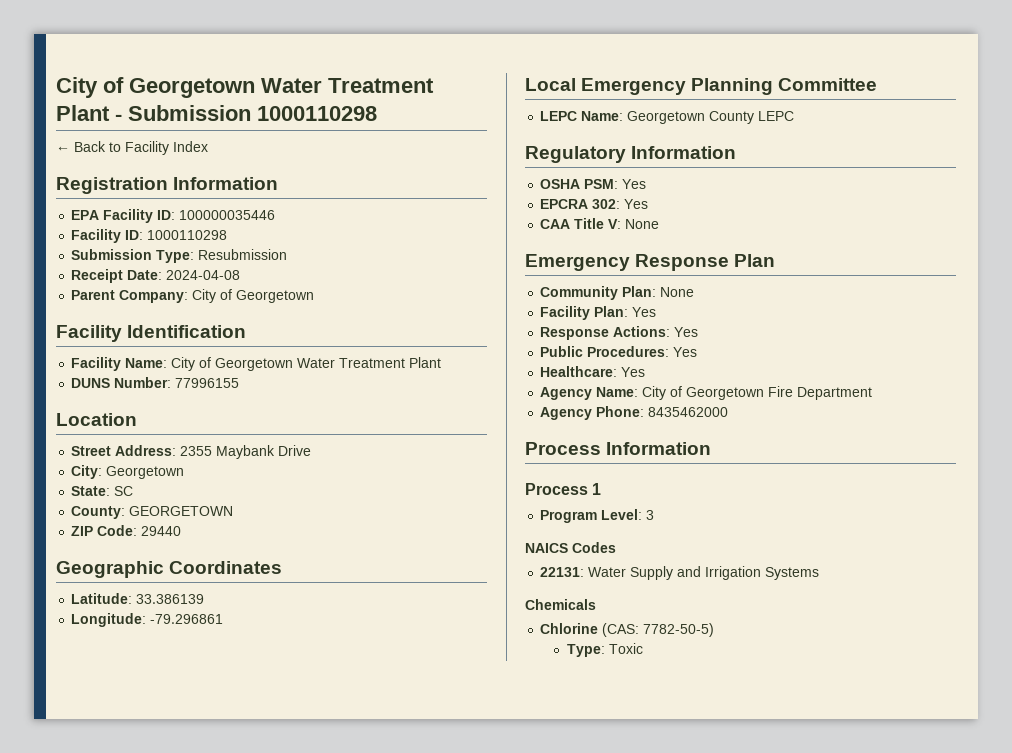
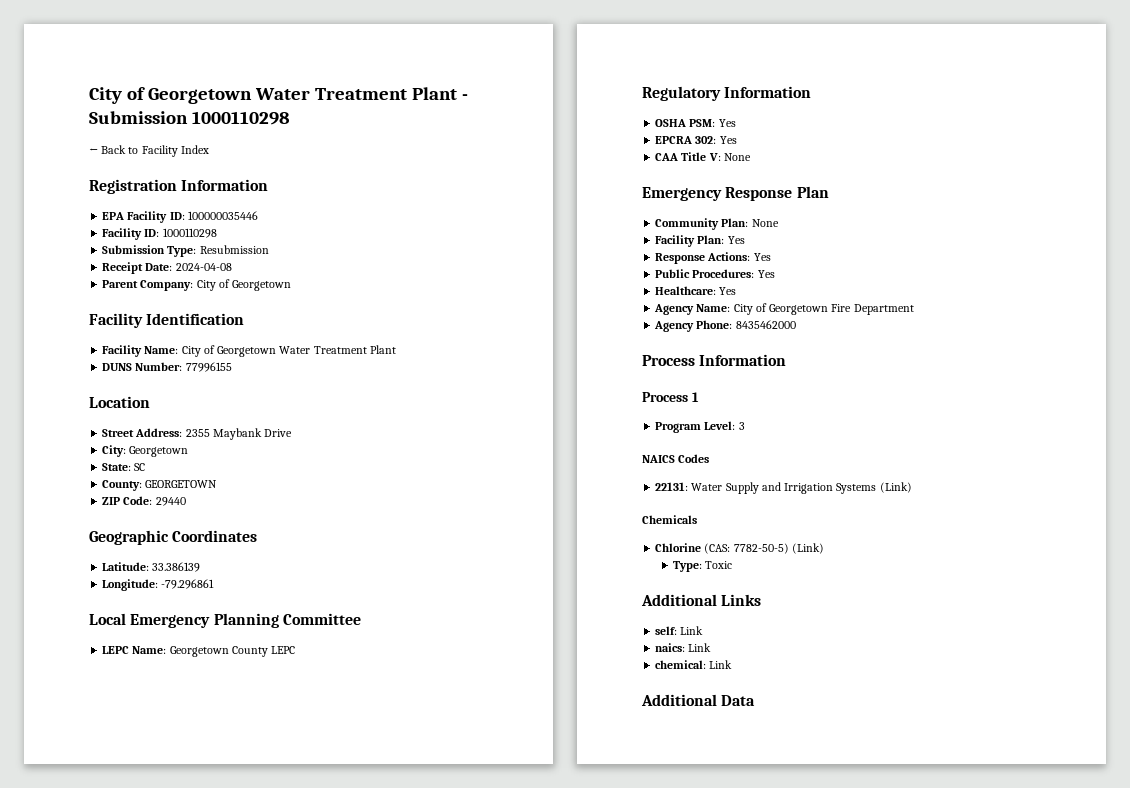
(820, 573) none -> [879,482,912,493] (Link)
(715, 630) none -> [791,543,824,554] (Link)
(643, 648) none -> [641,594,762,606] [655,626,704,635] [655,643,712,652] [655,660,733,669] [641,694,756,706] // Additional Links // self: Link // naics: Link // chemical: Link // Additional Data

